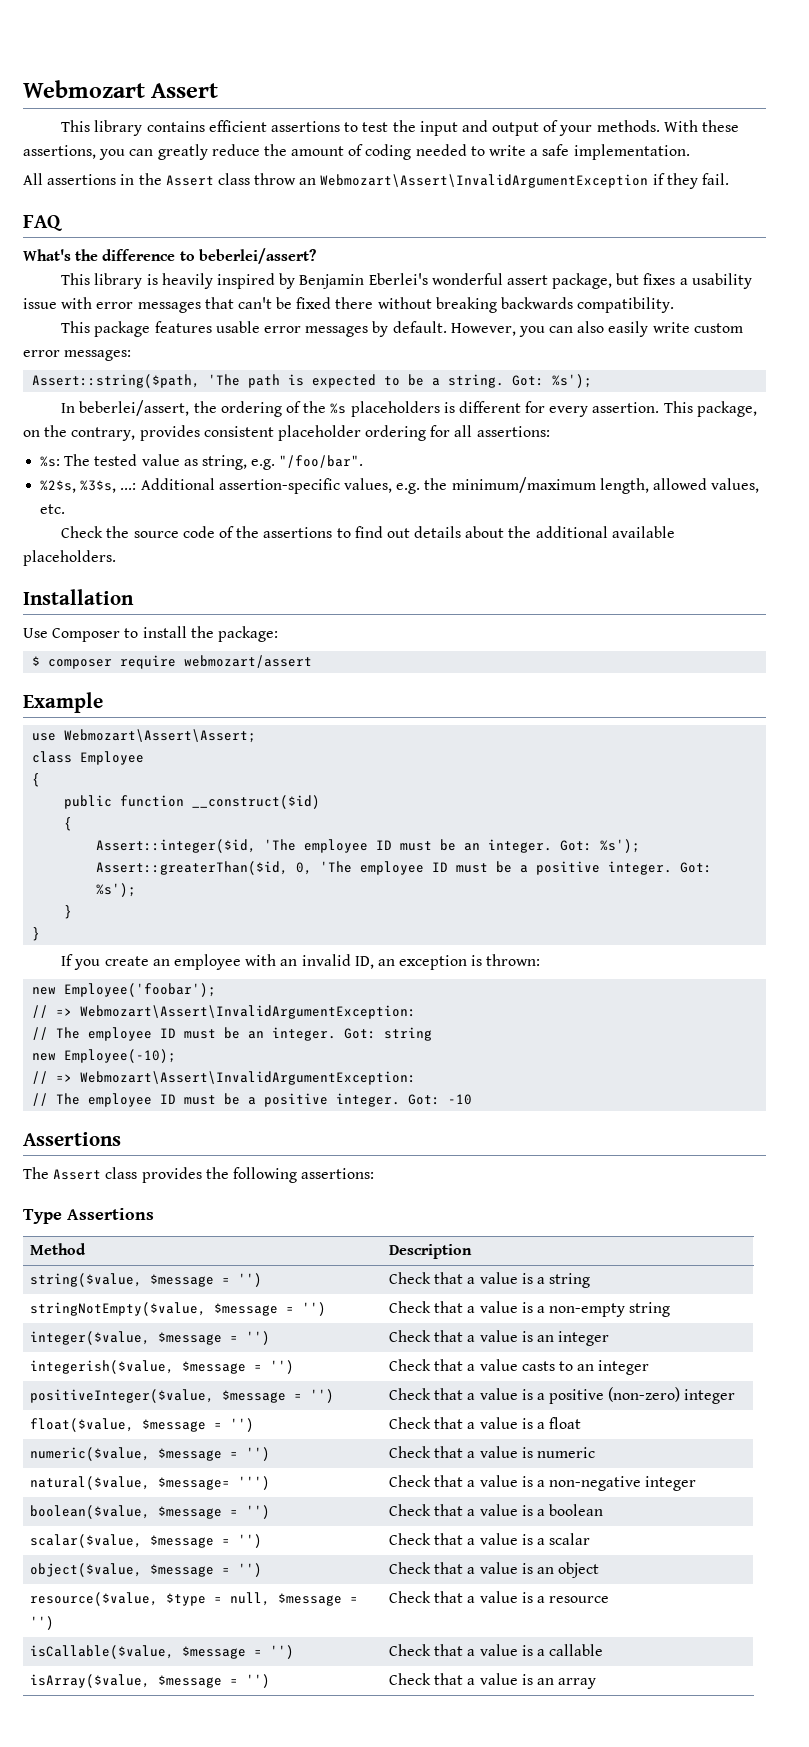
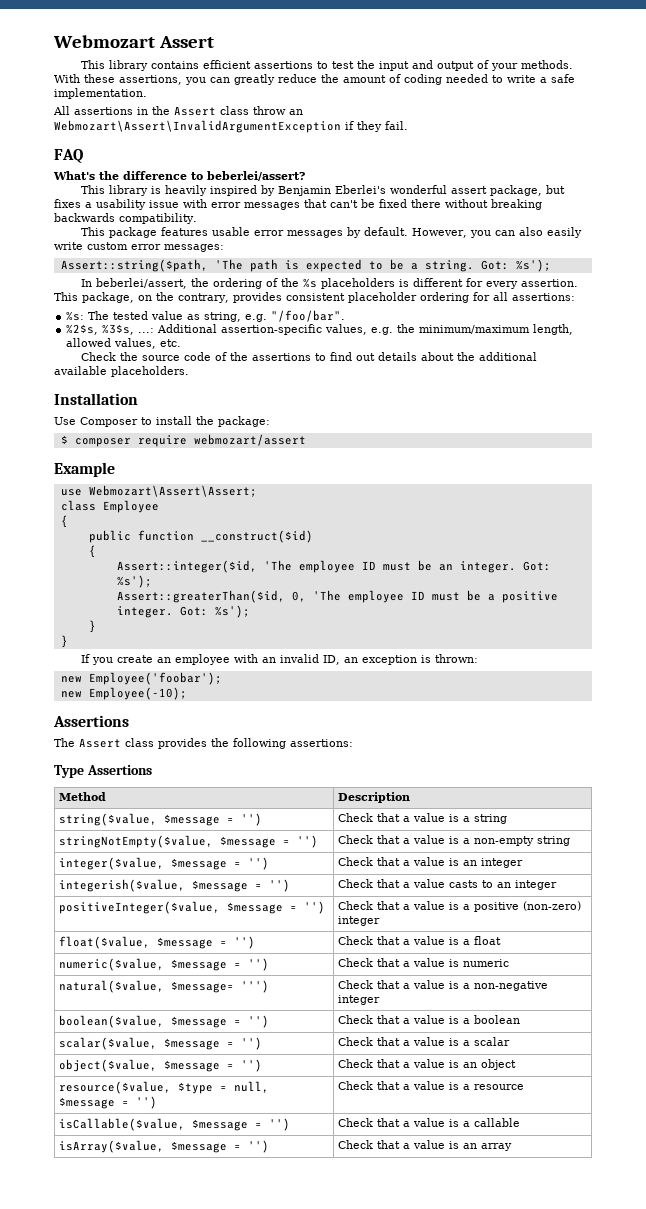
[32,1005,417,1019] [32,1027,433,1041] [32,1049,177,1063] [32,1071,417,1085] [32,1093,473,1107] // => Webmozart\Assert\InvalidArgumentException: // // The employee ID must be an integer. Got: string // new Employee(-10); // // => Webmozart\Assert\InvalidArgumentException: // // The employee ID must be a positive integer. Got: -10 -> [60,687,187,700] new Employee(-10);

